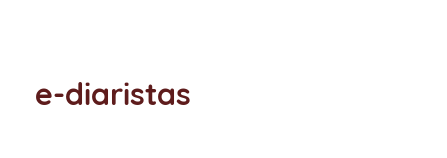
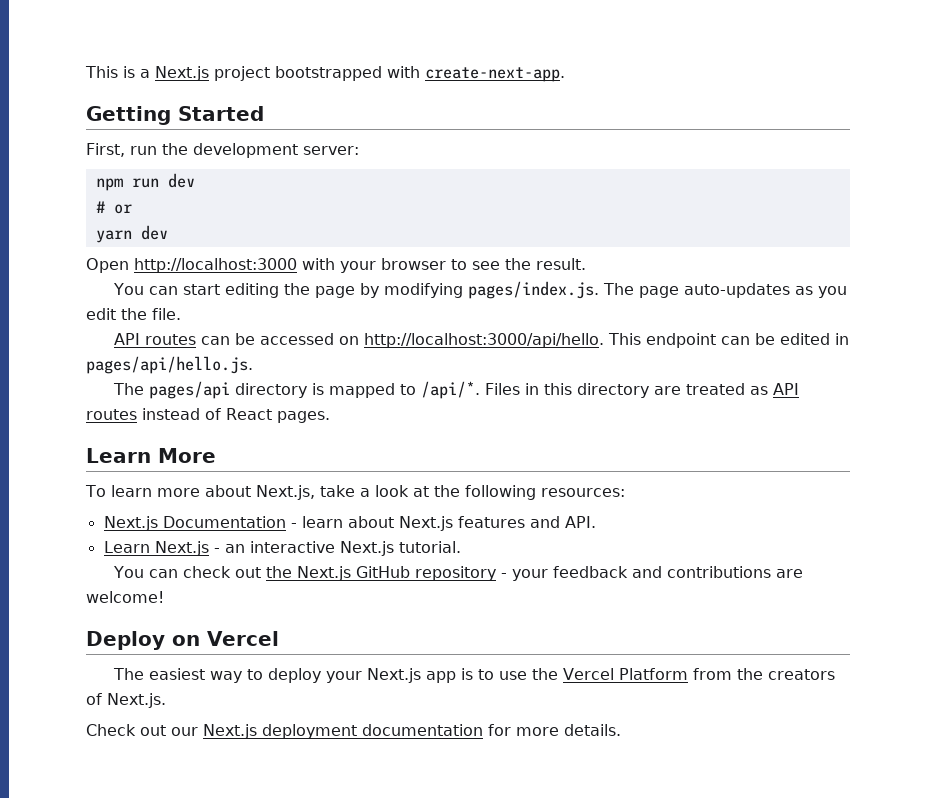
[35,82,191,105] e-diaristas -> [85,66,565,82] [86,106,264,125] [86,143,359,158] [95,173,195,191] [95,201,132,214] [95,225,168,243] [86,258,586,273] [113,281,848,299] [86,308,181,320] [114,333,850,348] [86,356,253,374] [113,381,800,399] [86,408,330,423] [86,448,216,463] [85,485,625,500] [103,516,596,531] [103,541,461,556] [113,566,804,581] [86,591,164,603] [86,631,279,650] [113,668,836,683] [86,693,166,708] [86,724,621,739] This is a Next.js project bootstrapped with create-next-app. // Getting Started // First, run the development server: // npm run dev // # or // yarn dev // Open http://localhost:3000 with your browser to see the result. // You can start editing the page by modifying pages/index.js. The page auto-updates as you edit the file. // API routes can be accessed on http://localhost:3000/api/hello. This endpoint can be edited in pages/api/hello.js. // The pages/api directory is mapped to /api/*. Files in this directory are treated as API routes instead of React pages. // Learn More // To learn more about Next.js, take a look at the following resources: // Next.js Documentation - learn about Next.js features and API. // Learn Next.js - an interactive Next.js tutorial. // You can check out the Next.js GitHub repository - your feedback and contributions are welcome! // Deploy on Vercel // The easiest way to deploy your Next.js app is to use the Vercel Platform from the creators of Next.js. // Check out our Next.js deployment documentation for more details.

